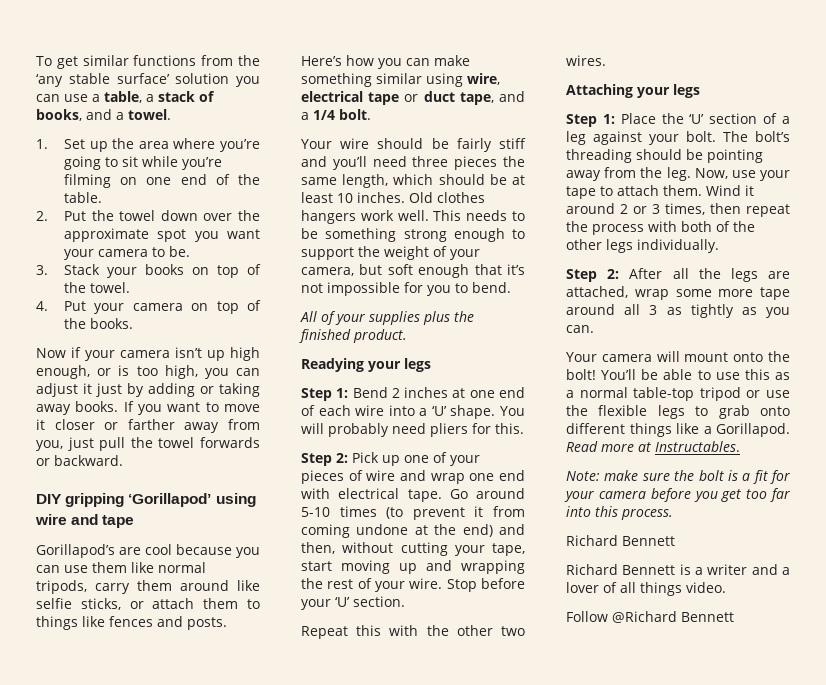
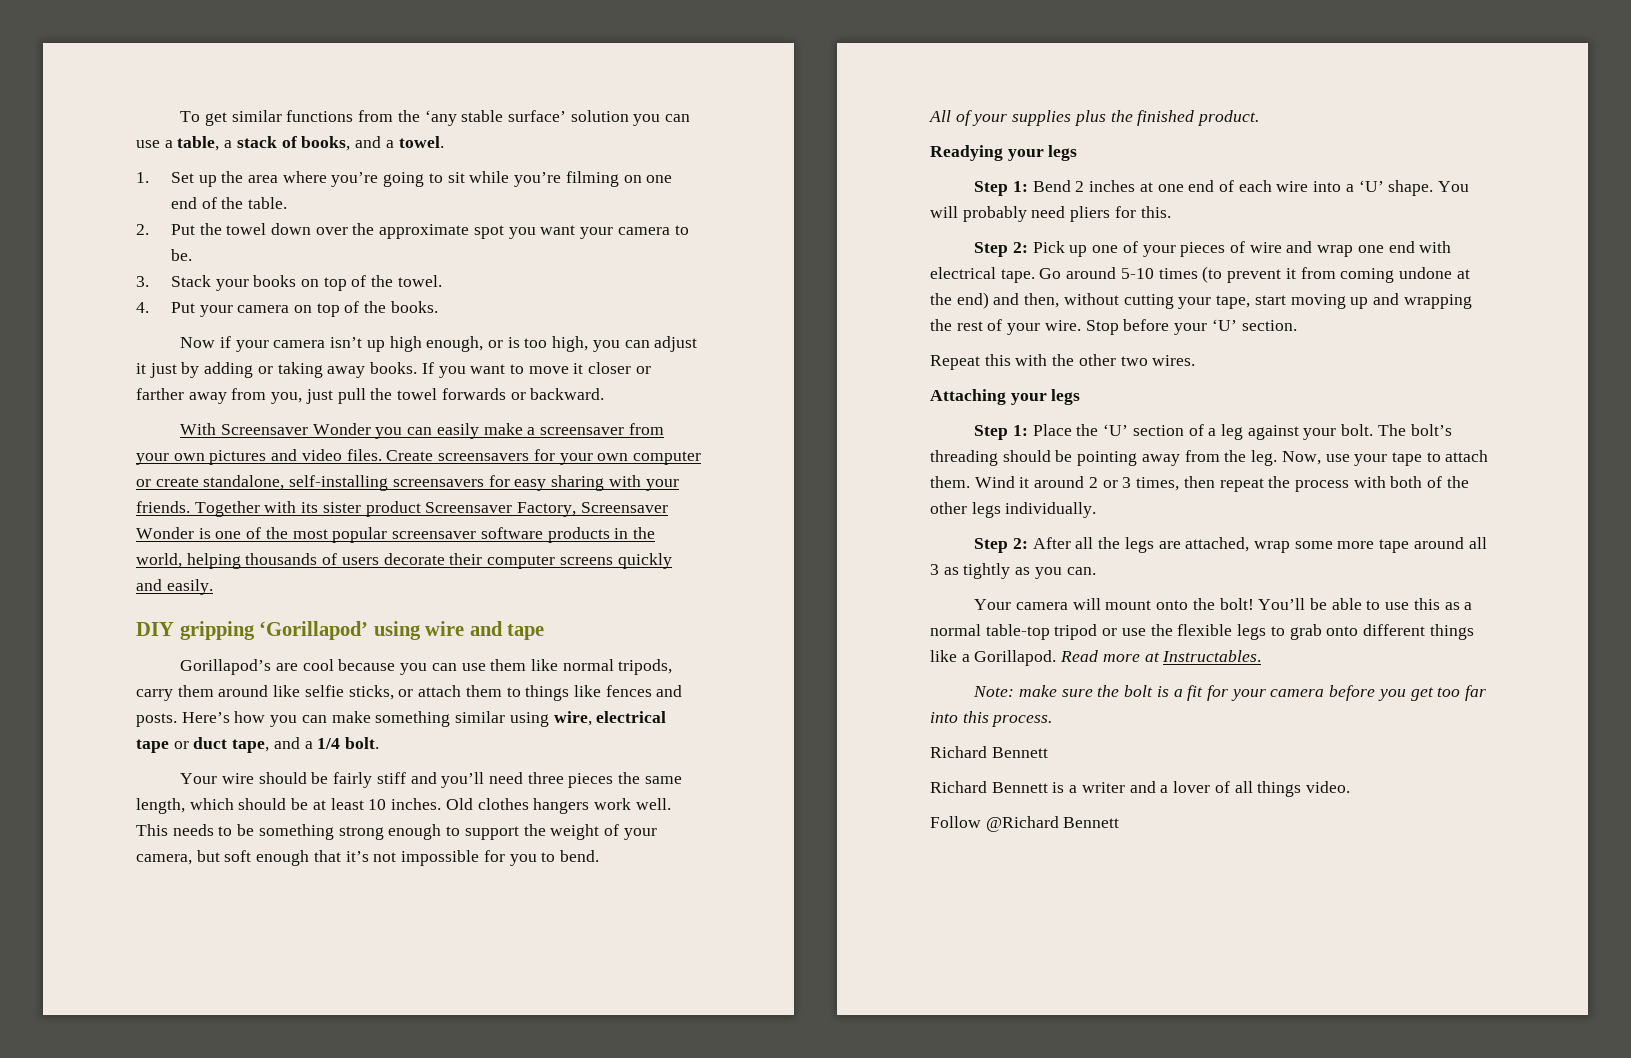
(123, 460) none -> [180,423,664,439] [136,449,701,465] [136,475,679,491] [136,501,668,517] [136,527,655,543] [136,553,672,569] [136,579,213,595] // With Screensaver Wonder you can easily make a screensaver from your own pictures and video files. Create screensavers for your own computer or create standalone, self-installing screensavers for easy sharing with your friends. Together with its sister product Screensaver Factory, Screensaver Wonder is one of the most popular screensaver software products in the world, helping thousands of users decorate their computer screens quickly and easily.

